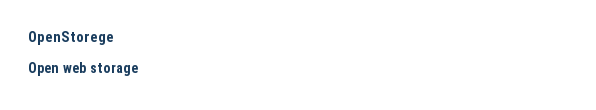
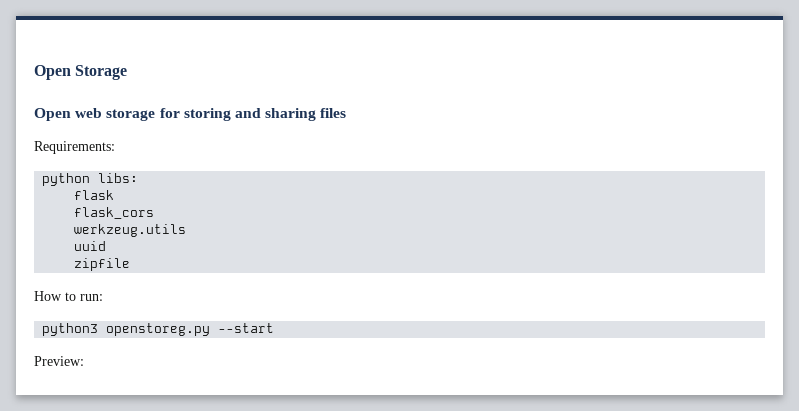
[28,31,114,45] OpenStorege -> [34,65,128,80] Open Storage
(138, 69) none -> [159,108,347,121] [34,141,115,154] [42,173,139,186] [74,190,115,200] [74,207,155,219] [74,224,187,237] [74,241,107,251] [74,258,131,271] [34,291,103,301] [42,323,275,336] [34,356,84,366] for storing and sharing files // Requirements: // python libs: // flask // flask_cors // werkzeug.utils // uuid // zipfile // How to run: // python3 openstoreg.py --start // Preview:

